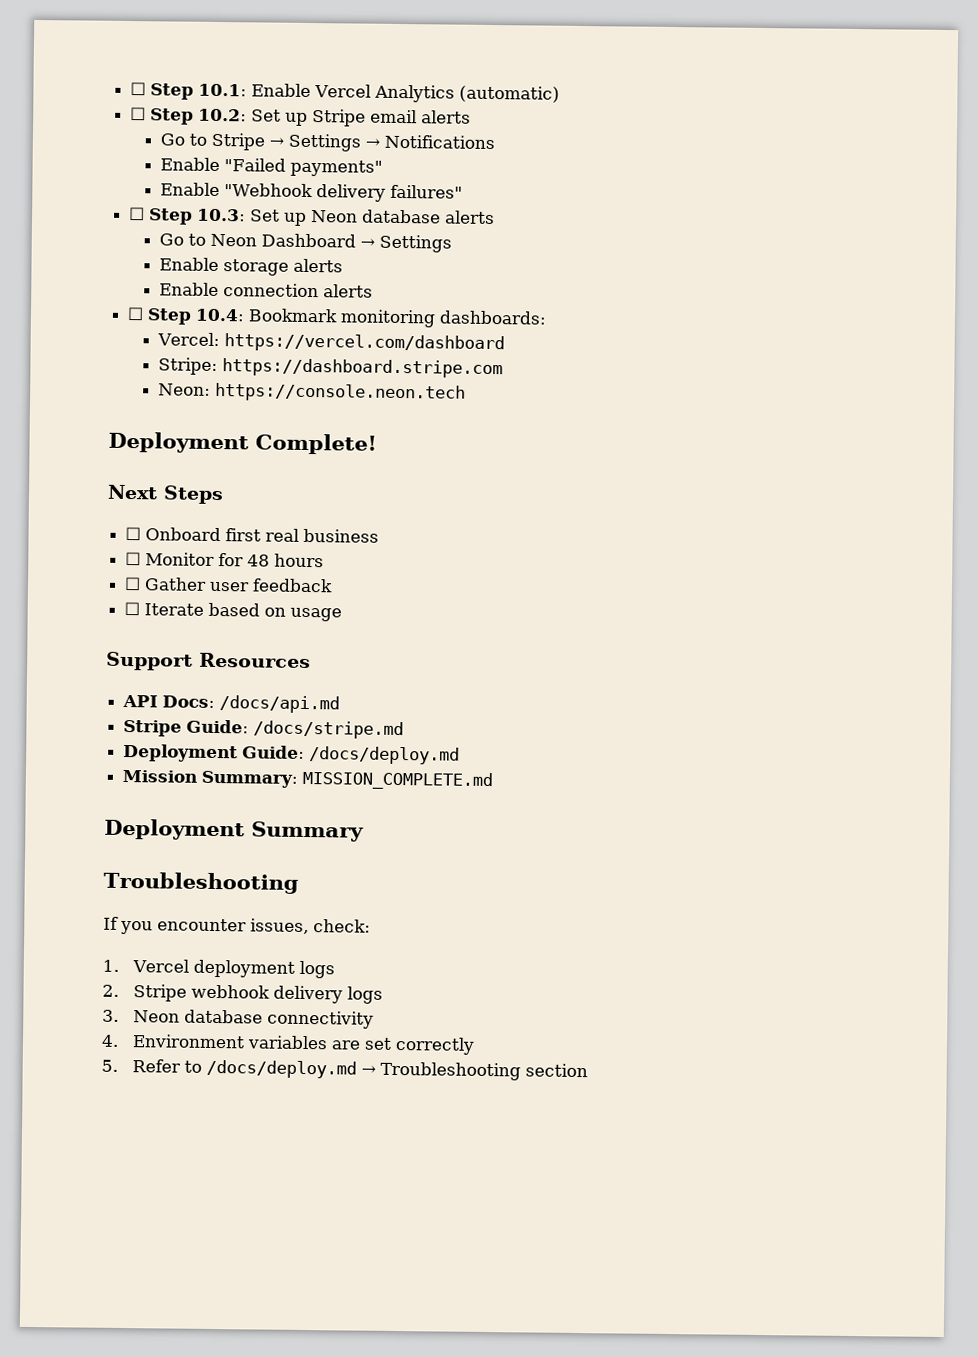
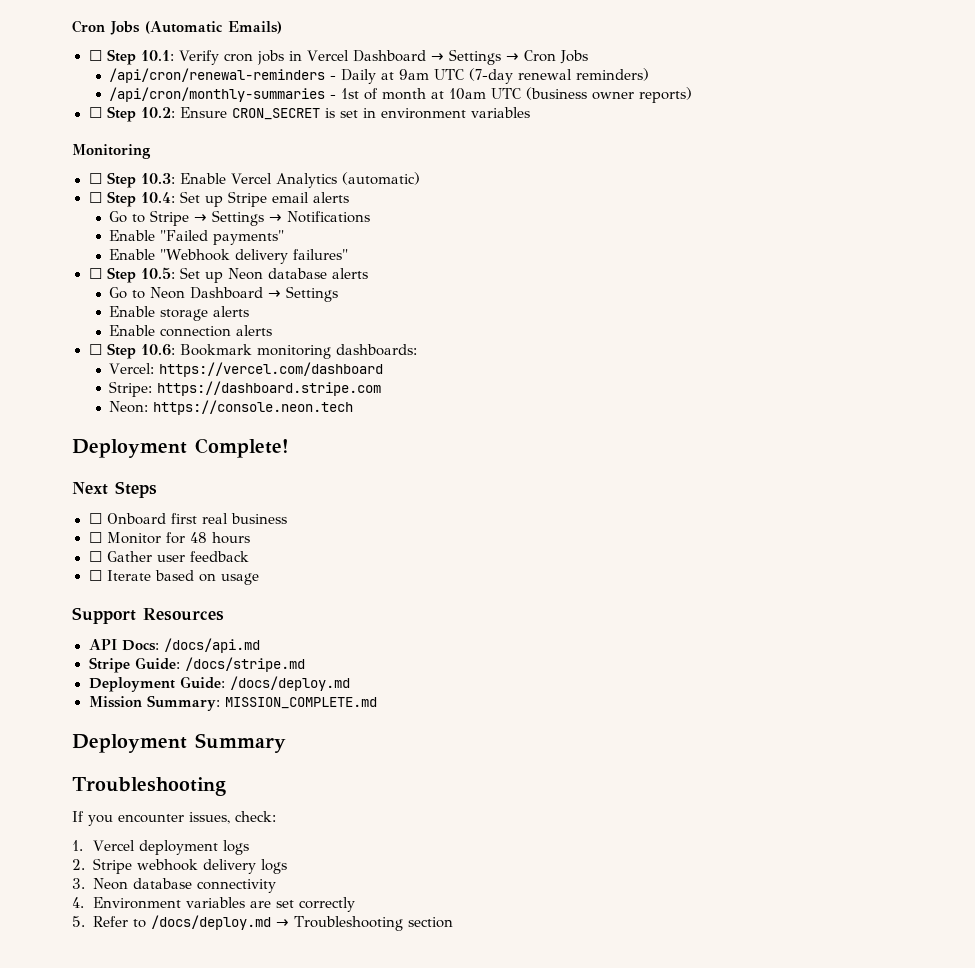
[130,82,248,100] ☐ Step 10.1: -> [72,20,282,35] [88,49,589,65] [109,68,650,84] [109,87,693,103] [88,106,530,122] [72,144,151,159] [88,172,175,188] Cron Jobs (Automatic Emails) // ☐ Step 10.1: Verify cron jobs in Vercel Dashboard → Settings → Cron Jobs // /api/cron/renewal-reminders - Daily at 9am UTC (7-day renewal reminders) // /api/cron/monthly-summaries - 1st of month at 10am UTC (business owner reports) // ☐ Step 10.2: Ensure CRON_SECRET is set in environment variables // Monitoring // ☐ Step 10.3:
[198,108,248,122] 10.2: -> [140,192,175,203] 10.4:
[197,208,247,222] 10.3: -> [140,267,175,279] 10.5:
[195,308,246,322] 10.4: -> [140,344,175,356] 10.6:

